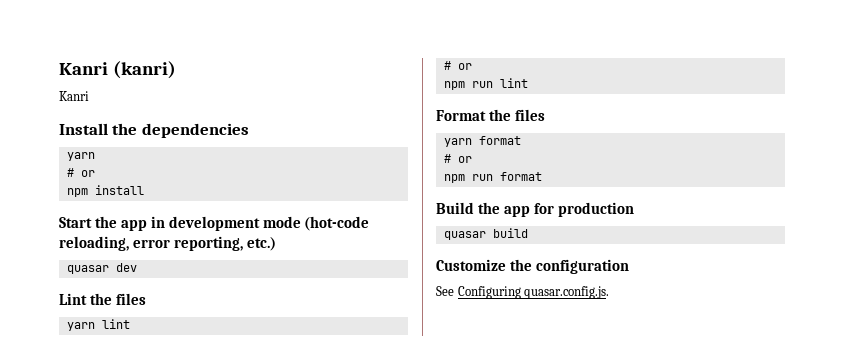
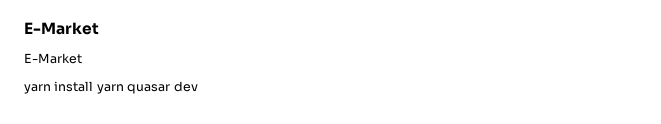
[59,61,176,79] [59,91,89,101] [59,123,249,138] [66,152,95,161] [66,168,95,177] [66,185,144,197] [59,216,370,231] [59,236,276,251] [66,263,137,274] [59,293,146,305] [66,319,130,331] [443,61,472,70] [443,78,528,90] [436,109,545,121] [443,136,521,147] [443,154,472,163] [443,172,542,183] [436,202,634,217] [443,228,528,240] [436,259,629,274] [436,286,610,299] Kanri (kanri) // Kanri // Install the dependencies // yarn // # or // npm install // Start the app in development mode (hot-code reloading, error reporting, etc.) // quasar dev // Lint the files // yarn lint // # or // npm run lint // Format the files // yarn format // # or // npm run format // Build the app for production // quasar build // Customize the configuration // See Configuring quasar.config.js. -> [24,22,99,35] [24,53,82,64] [24,81,198,94] E-Market // E-Market // yarn install yarn quasar dev

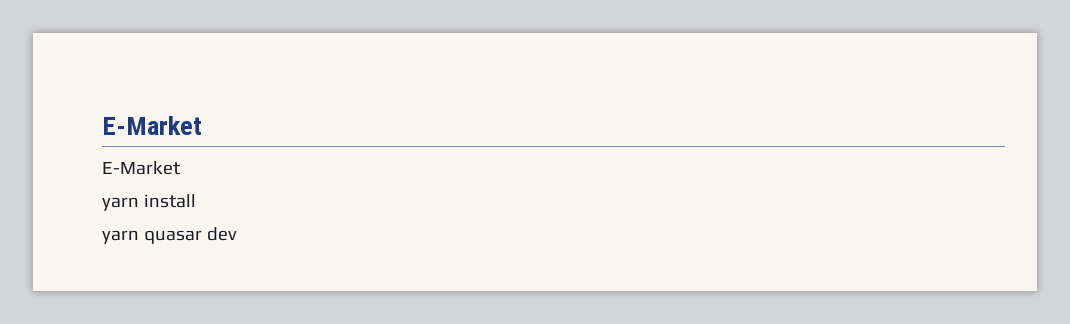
(94, 86) none -> (196, 201) //

